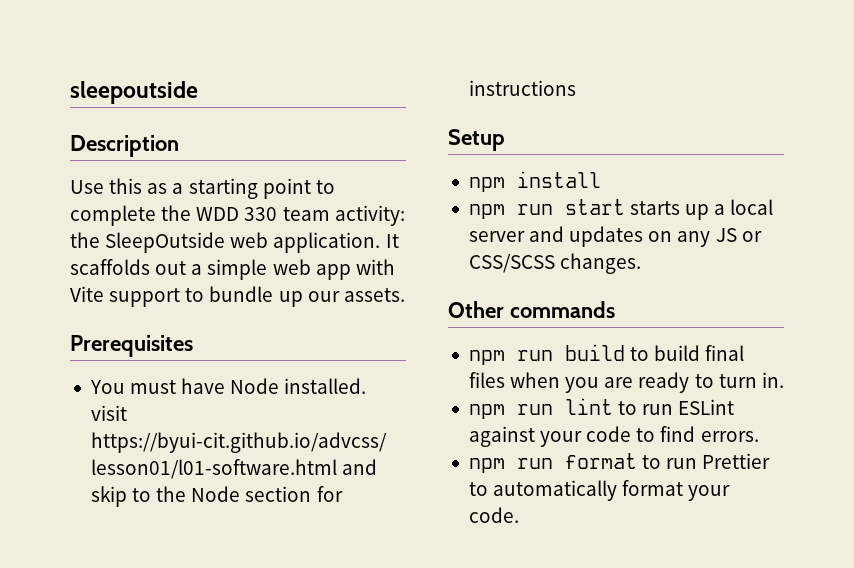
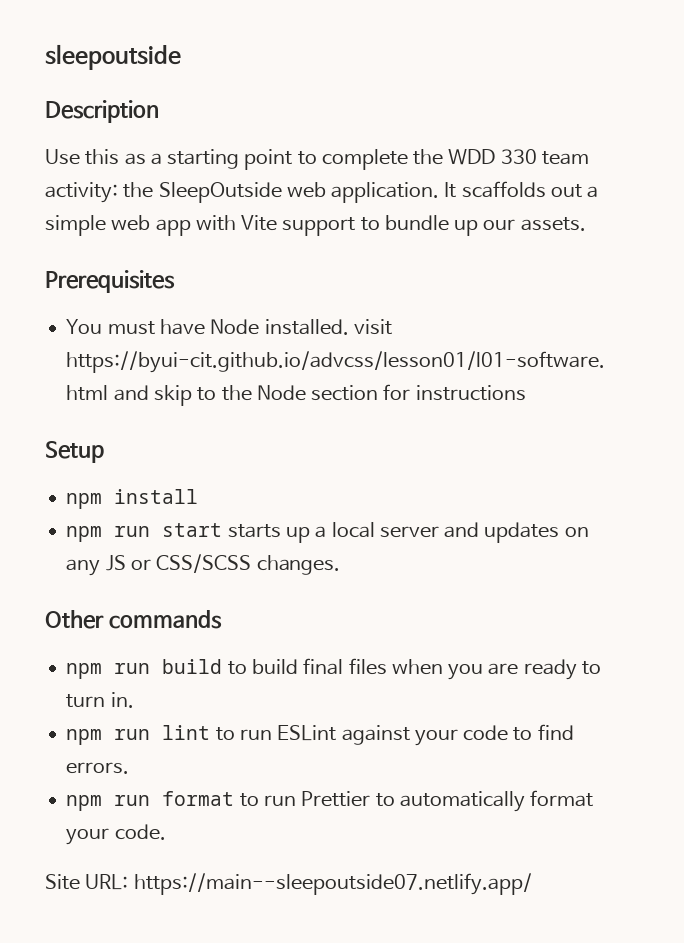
(519, 515) none -> [45,873,532,895] // Site URL: https://main--sleepoutside07.netlify.app/

